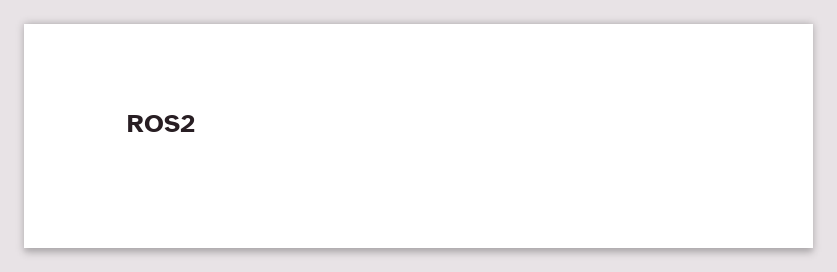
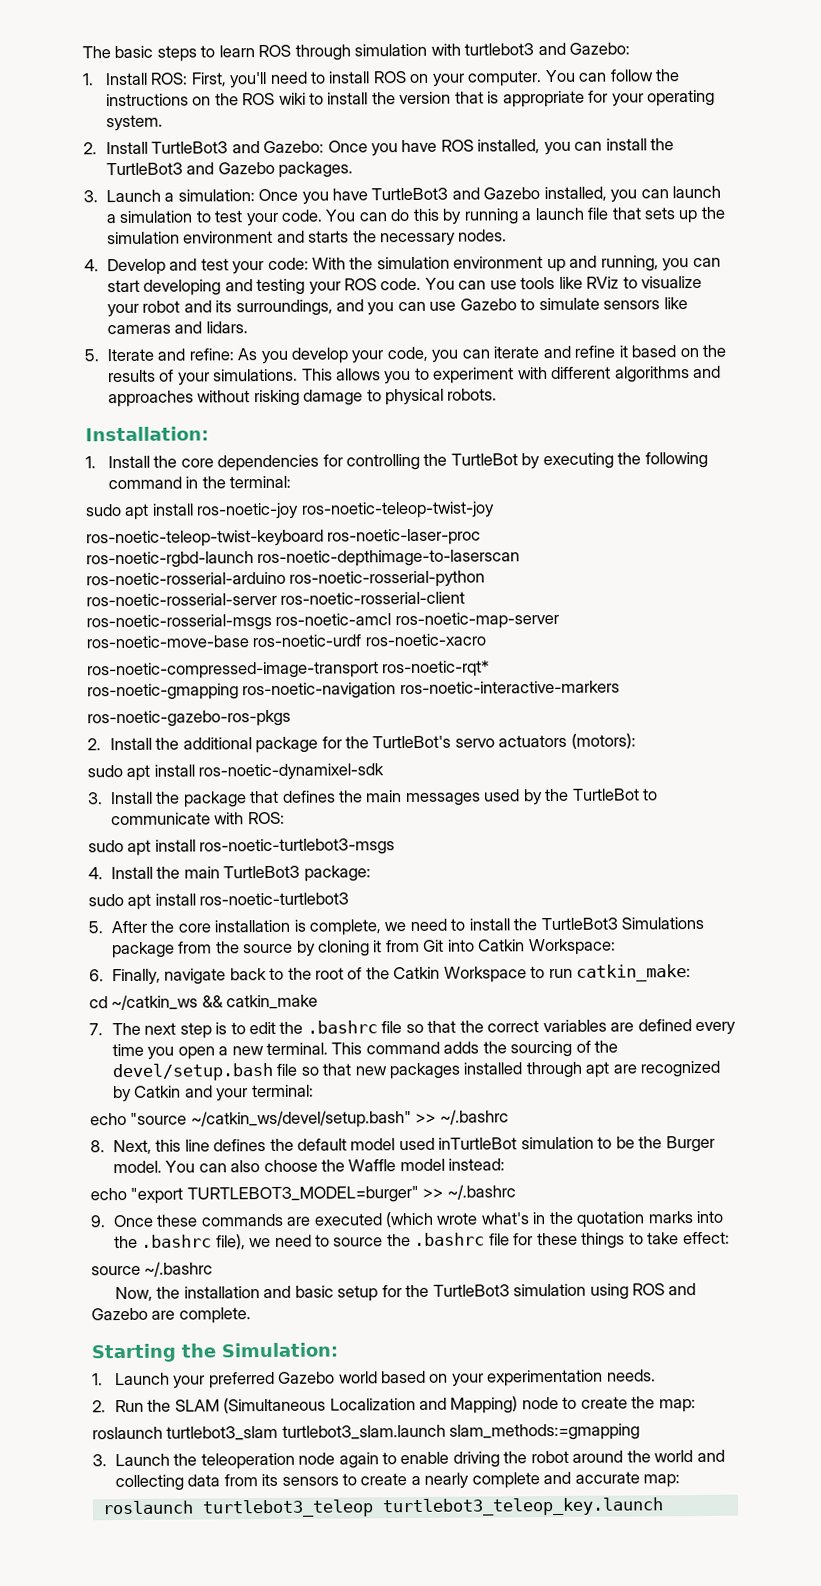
[127,115,195,132] ROS2 -> [82,42,631,62] [82,69,681,89] [105,89,716,108] [105,114,163,132] [83,138,675,157] [105,161,354,178] [83,185,722,205] [105,206,725,227] [106,229,508,247] [84,255,721,276] [106,275,703,296] [106,297,688,318] [106,321,248,335] [84,344,726,365] [107,365,722,386] [107,388,498,408] [85,426,209,442] [85,451,708,472] [107,475,292,490] [85,501,495,520] [86,528,482,548] [86,549,521,569] [86,570,486,588] [86,591,466,607] [86,611,559,632] [86,633,486,649] [87,660,491,680] [87,680,620,701] [87,709,291,728] [87,733,636,754] [87,763,385,781] [87,788,659,808] [110,811,285,826] [88,838,396,856] [88,865,371,882] [88,892,350,910] [88,916,705,936] [111,938,616,959] [89,964,692,986] [89,994,319,1011] [89,1019,736,1039] [111,1040,619,1060] [111,1060,721,1082] [112,1084,314,1103] [90,1109,509,1129] [90,1135,715,1155] [112,1158,506,1174] [90,1184,516,1204] [90,1210,725,1228] [113,1231,730,1250] [91,1261,214,1277] [114,1283,697,1302] [91,1307,251,1324] [91,1342,338,1363] [92,1369,656,1389] [92,1396,696,1414] [92,1423,641,1441] [92,1449,725,1470] [114,1471,681,1492] [101,1497,664,1518] The basic steps to learn ROS through simulation with turtlebot3 and Gazebo: // 1. Install ROS: First, you'll need to install ROS on your computer. You can follow the instructions on the ROS wiki to install the version that is appropriate for your operating system. // 2. Install TurtleBot3 and Gazebo: Once you have ROS installed, you can install the TurtleBot3 and Gazebo packages. // 3. Launch a simulation: Once you have TurtleBot3 and Gazebo installed, you can launch a simulation to test your code. You can do this by running a launch file that sets up the simulation environment and starts the necessary nodes. // 4. Develop and test your code: With the simulation environment up and running, you can start developing and testing your ROS code. You can use tools like RViz to visualize your robot and its surroundings, and you can use Gazebo to simulate sensors like cameras and lidars. // 5. Iterate and refine: As you develop your code, you can iterate and refine it based on the results of your simulations. This allows you to experiment with different algorithms and approaches without risking damage to physical robots. // Installation: // 1. Install the core dependencies for controlling the TurtleBot by executing the following command in the terminal: // sudo apt install ros-noetic-joy ros-noetic-teleop-twist-joy // ros-noetic-teleop-twist-keyboard ros-noetic-laser-proc // ros-noetic-rgbd-launch ros-noetic-depthimage-to-laserscan // ros-noetic-rosserial-arduino ros-noetic-rosserial-python // ros-noetic-rosserial-server ros-noetic-rosserial-client // ros-noetic-rosserial-msgs ros-noetic-amcl ros-noetic-map-server // ros-noetic-move-base ros-noetic-urdf ros-noetic-xacro // ros-noetic-compressed-image-transport ros-noetic-rqt* // ros-noetic-gmapping ros-noetic-navigation ros-noetic-interactive-markers // ros-noetic-gazebo-ros-pkgs // 2. Install the additional package for the TurtleBot's servo actuators (motors): // sudo apt install ros-noetic-dynamixel-sdk // 3. Install the package that defines the main messages used by the TurtleBot to communicate with ROS: // sudo apt install ros-noetic-turtlebot3-msgs // 4. Install the main TurtleBot3 package: // sudo apt install ros-noetic-turtlebot3 // 5. After the core installation is complete, we need to install the TurtleBot3 Simulations package from the source by cloning it from Git into Catkin Workspace: // 6. Finally, navigate back to the root of the Catkin Workspace to run catkin_make: // cd ~/catkin_ws && catkin_make // 7. The next step is to edit the .bashrc file so that the correct variables are defined every time you open a new terminal. This command adds the sourcing of the devel/setup.bash file so that new packages installed through apt are recognized by Catkin and your terminal: // echo "source ~/catkin_ws/devel/setup.bash" >> ~/.bashrc // 8. Next, this line defines the default model used inTurtleBot simulation to be the Burger model. You can also choose the Waffle model instead: // echo "export TURTLEBOT3_MODEL=burger" >> ~/.bashrc // 9. Once these commands are executed (which wrote what's in the quotation marks into the .bashrc file), we need to source the .bashrc file for these things to take effect: // source ~/.bashrc // Now, the installation and basic setup for the TurtleBot3 simulation using ROS and Gazebo are complete. // Starting the Simulation: // 1. Launch your preferred Gazebo world based on your experimentation needs. // 2. Run the SLAM (Simultaneous Localization and Mapping) node to create the map: // roslaunch turtlebot3_slam turtlebot3_slam.launch slam_methods:=gmapping // 3. Launch the teleoperation node again to enable driving the robot around the world and collecting data from its sensors to create a nearly complete and accurate map: // roslaunch turtlebot3_teleop turtlebot3_teleop_key.launch

